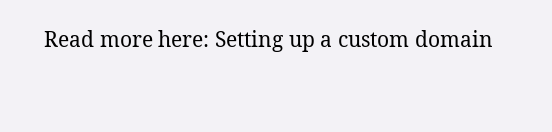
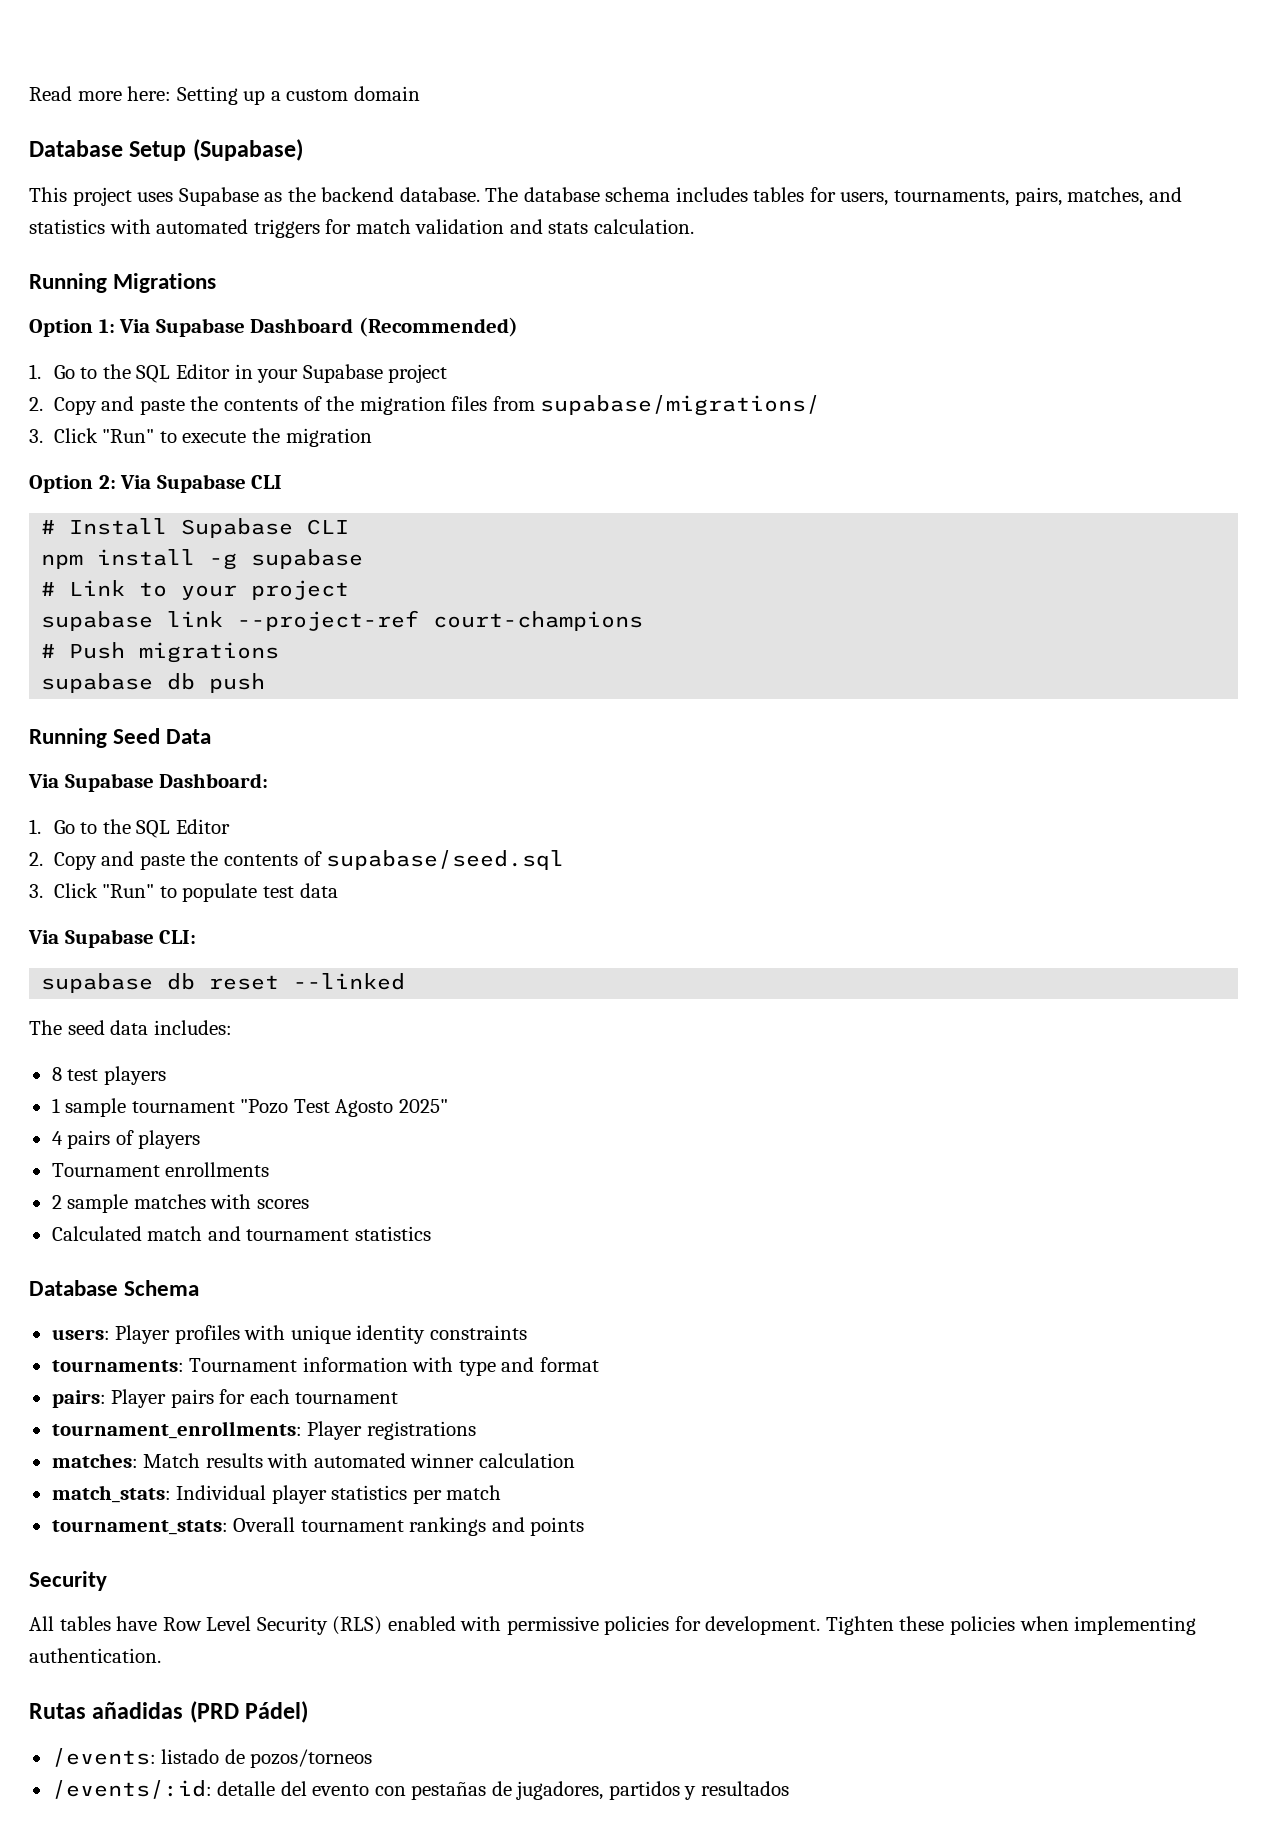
(493, 38) none -> [29,139,303,161] [29,187,1182,206] [29,219,694,238] [29,273,217,293] [29,317,518,337] [29,364,448,383] [29,395,821,416] [29,428,372,447] [29,474,283,493] [41,518,350,538] [41,549,364,570] [41,580,350,600] [41,610,644,631] [41,642,280,663] [41,673,266,693] [29,728,212,748] [28,773,269,792] [29,819,231,838] [29,850,565,870] [29,883,338,902] [28,929,197,948] [41,973,406,993] [29,1020,232,1035] [51,1066,166,1085] [51,1098,448,1117] [51,1130,201,1149] [51,1162,270,1177] [51,1194,309,1213] [51,1226,431,1241] [29,1280,200,1296] [51,1325,527,1344] [51,1357,599,1376] [51,1389,399,1408] [51,1421,476,1440] [51,1453,575,1468] [51,1485,502,1504] [51,1517,585,1536] [29,1571,107,1591] [29,1616,1197,1635] [29,1648,161,1663] [29,1701,309,1723] [51,1748,373,1768] [51,1780,789,1800] // Database Setup (Supabase) // This project uses Supabase as the backend database. The database schema includes tables for users, tournaments, pairs, matches, and statistics with automated triggers for match validation and stats calculation. // Running Migrations // Option 1: Via Supabase Dashboard (Recommended) // 1. Go to the SQL Editor in your Supabase project // 2. Copy and paste the contents of the migration files from supabase/migrations/ // 3. Click "Run" to execute the migration // Option 2: Via Supabase CLI // # Install Supabase CLI // npm install -g supabase // # Link to your project // supabase link --project-ref court-champions // # Push migrations // supabase db push // Running Seed Data // Via Supabase Dashboard: // 1. Go to the SQL Editor // 2. Copy and paste the contents of supabase/seed.sql // 3. Click "Run" to populate test data // Via Supabase CLI: // supabase db reset --linked // The seed data includes: // 8 test players // 1 sample tournament "Pozo Test Agosto 2025" // 4 pairs of players // Tournament enrollments // 2 sample matches with scores // Calculated match and tournament statistics // Database Schema // users: Player profiles with unique identity constraints // tournaments: Tournament information with type and format // pairs: Player pairs for each tournament // tournament_enrollments: Player registrations // matches: Match results with automated winner calculation // match_stats: Individual player statistics per match // tournament_stats: Overall tournament rankings and points // Security // All tables have Row Level Security (RLS) enabled with permissive policies for development. Tighten these policies when implementing authentication. // Rutas añadidas (PRD Pádel) // /events: listado de pozos/torneos // /events/:id: detalle del evento con pestañas de jugadores, partidos y resultados

